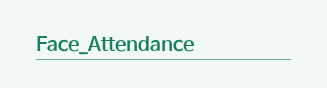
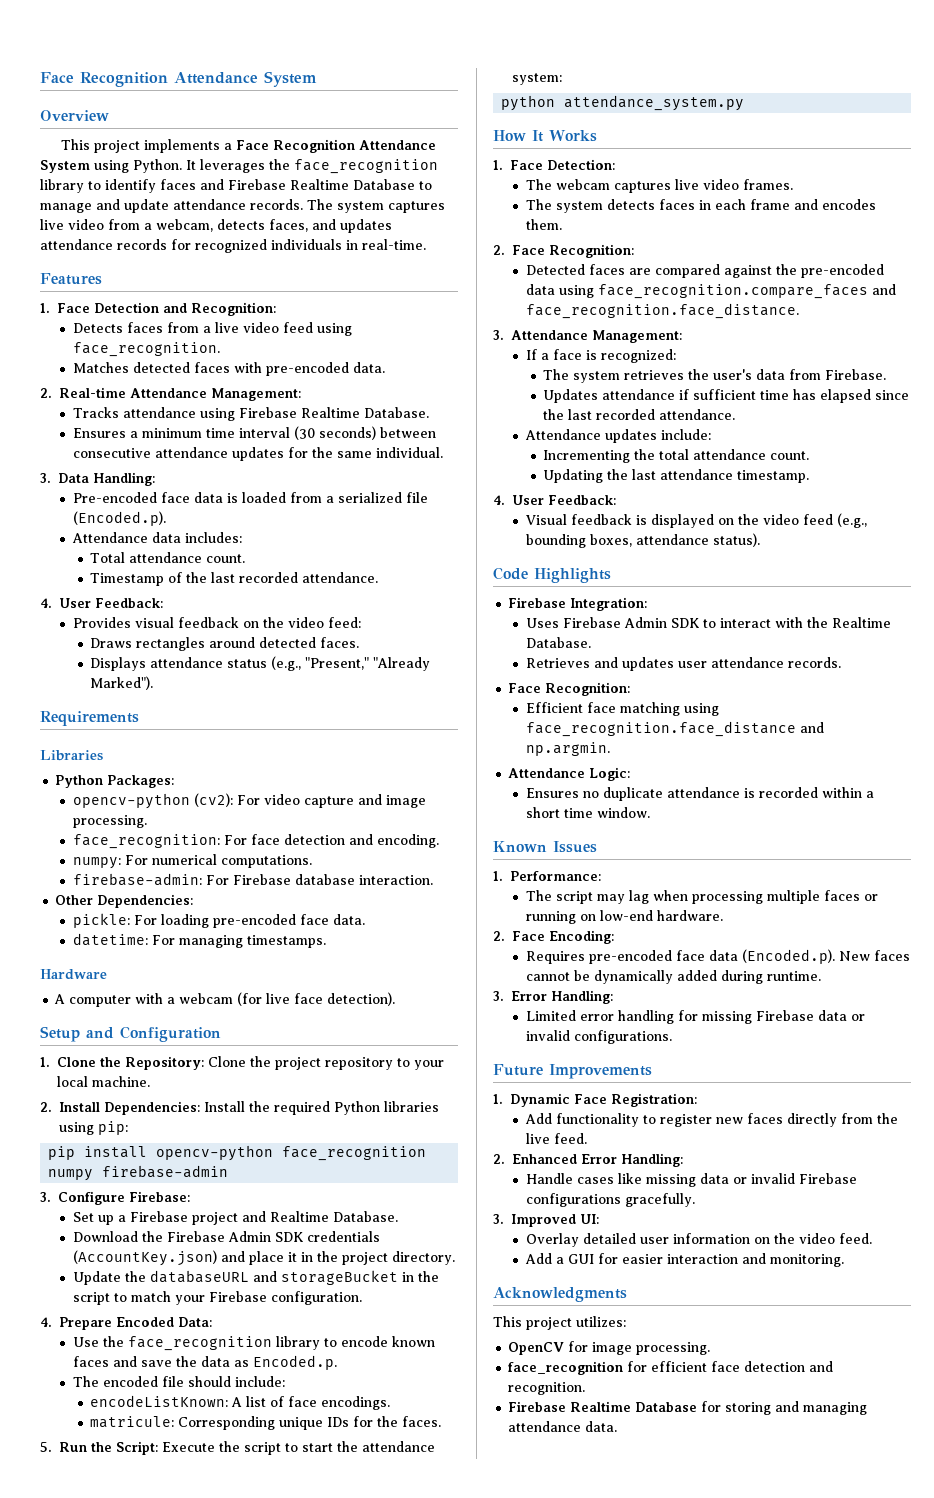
[36,36,194,55] Face_Attendance -> [40,71,317,87] [40,110,109,121] [61,139,437,153] [40,159,438,174] [40,179,432,193] [40,199,445,213] [40,219,392,233] [40,239,426,253] [40,273,102,285] [40,302,277,316] [72,322,352,336] [72,342,220,357] [72,362,385,376] [40,387,301,401] [72,407,429,421] [72,426,436,440] [72,447,443,461] [40,472,155,486] [72,492,428,503] [72,511,166,526] [71,532,242,543] [90,552,246,563] [90,572,379,586] [40,598,163,608] [72,617,361,628] [90,637,360,651] [90,656,431,671] [90,676,154,690] [40,711,139,726] [40,750,103,761] [55,775,175,788] [72,793,426,809] [72,815,147,828] [72,834,439,849] [72,854,312,869] [72,873,433,886] [55,894,194,908] [72,913,365,928] [72,933,326,948] [40,969,107,980] [54,992,396,1007] [40,1026,221,1042] [40,1056,445,1070] [57,1076,151,1087] [40,1101,439,1115] [59,1121,128,1135] [48,1145,427,1161] [48,1165,229,1181] [40,1191,190,1205] [72,1211,398,1225] [72,1231,380,1242] [72,1250,455,1266] [72,1270,439,1285] [72,1291,362,1305] [40,1317,212,1330] [72,1336,435,1351] [72,1355,337,1370] [72,1376,285,1387] [90,1395,391,1410] [90,1416,442,1430] [40,1441,435,1455] [512,73,562,85] [501,95,745,111] [493,130,597,142] [493,159,616,170] [525,179,793,193] [525,199,876,213] [525,219,562,230] [493,244,634,258] [525,264,884,278] [525,284,896,299] [525,303,799,319] [493,330,682,343] [525,349,676,363] [543,369,887,383] [543,389,910,403] [543,409,736,420] [524,429,711,443] [543,449,810,463] [543,469,810,483] [493,495,616,505] [525,513,867,528] [525,533,760,548] [493,567,611,583] [508,597,648,611] [525,617,891,628] [525,637,591,648] [525,657,841,671] [508,682,631,696] [525,702,719,716] [525,721,824,737] [525,742,610,756] [508,767,631,781] [525,787,874,801] [525,807,650,818] [493,841,597,853] [493,871,602,881] [525,890,878,904] [525,910,723,924] [493,930,614,944] [525,949,910,964] [525,970,821,984] [493,990,613,1004] [525,1010,865,1024] [525,1030,672,1044] [493,1064,652,1079] [493,1093,698,1107] [524,1113,898,1127] [525,1133,587,1144] [493,1153,683,1167] [525,1173,857,1187] [525,1193,695,1207] [493,1214,599,1227] [525,1233,872,1247] [524,1253,844,1267] [493,1287,627,1302] [493,1316,626,1330] [508,1341,711,1355] [508,1361,834,1375] [508,1382,586,1395] [508,1401,868,1415] [508,1421,618,1432] Face Recognition Attendance System // Overview // This project implements a Face Recognition Attendance System using Python. It leverages the face_recognition library to identify faces and Firebase Realtime Database to manage and update attendance records. The system captures live video from a webcam, detects faces, and updates attendance records for recognized individuals in real-time. // Features // 1. Face Detection and Recognition: // Detects faces from a live video feed using face_recognition. // Matches detected faces with pre-encoded data. // 2. Real-time Attendance Management: // Tracks attendance using Firebase Realtime Database. // Ensures a minimum time interval (30 seconds) between consecutive attendance updates for the same individual. // 3. Data Handling: // Pre-encoded face data is loaded from a serialized file (Encoded.p). // Attendance data includes: // Total attendance count. // Timestamp of the last recorded attendance. // 4. User Feedback: // Provides visual feedback on the video feed: // Draws rectangles around detected faces. // Displays attendance status (e.g., "Present," "Already Marked"). // Requirements // Libraries // Python Packages: // opencv-python (cv2): For video capture and image processing. // face_recognition: For face detection and encoding. // numpy: For numerical computations. // firebase-admin: For Firebase database interaction. // Other Dependencies: // pickle: For loading pre-encoded face data. // datetime: For managing timestamps. // Hardware // A computer with a webcam (for live face detection). // Setup and Configuration // 1. Clone the Repository: Clone the project repository to your local machine. // 2. Install Dependencies: Install the required Python libraries using pip: // pip install opencv-python face_recognition numpy firebase-admin // 3. Configure Firebase: // Set up a Firebase project and Realtime Database. // Download the Firebase Admin SDK credentials (AccountKey.json) and place it in the project directory. // Update the databaseURL and storageBucket in the script to match your Firebase configuration. // 4. Prepare Encoded Data: // Use the face_recognition library to encode known faces and save the data as Encoded.p. // The encoded file should include: // encodeListKnown: A list of face encodings. // matricule: Corresponding unique IDs for the faces. // 5. Run the Script: Execute the script to start the attendance system: // python attendance_system.py // How It Works // 1. Face Detection: // The webcam captures live video frames. // The system detects faces in each frame and encodes them. // 2. Face Recognition: // Detected faces are compared against the pre-encoded data using face_recognition.compare_faces and face_recognition.face_distance. // 3. Attendance Management: // If a face is recognized: // The system retrieves the user's data from Firebase. // Updates attendance if sufficient time has elapsed since the last recorded attendance. // Attendance updates include: // Incrementing the total attendance count. // Updating the last attendance timestamp. // 4. User Feedback: // Visual feedback is displayed on the video feed (e.g., bounding boxes, attendance status). // Code Highlights // Firebase Integration: // Uses Firebase Admin SDK to interact with the Realtime Database. // Retrieves and updates user attendance records. // Face Recognition: // Efficient face matching using face_recognition.face_distance and np.argmin. // Attendance Logic: // Ensures no duplicate attendance is recorded within a short time window. // Known Issues // 1. Performance: // The script may lag when processing multiple faces or running on low-end hardware. // 2. Face Encoding: // Requires pre-encoded face data (Encoded.p). New faces cannot be dynamically added during runtime. // 3. Error Handling: // Limited error handling for missing Firebase data or invalid configurations. // Future Improvements // 1. Dynamic Face Registration: // Add functionality to register new faces directly from the live feed. // 2. Enhanced Error Handling: // Handle cases like missing data or invalid Firebase configurations gracefully. // 3. Improved UI: // Overlay detailed user information on the video feed. // Add a GUI for easier interaction and monitoring. // Acknowledgments // This project utilizes: // OpenCV for image processing. // face_recognition for efficient face detection and recognition. // Firebase Realtime Database for storing and managing attendance data.

